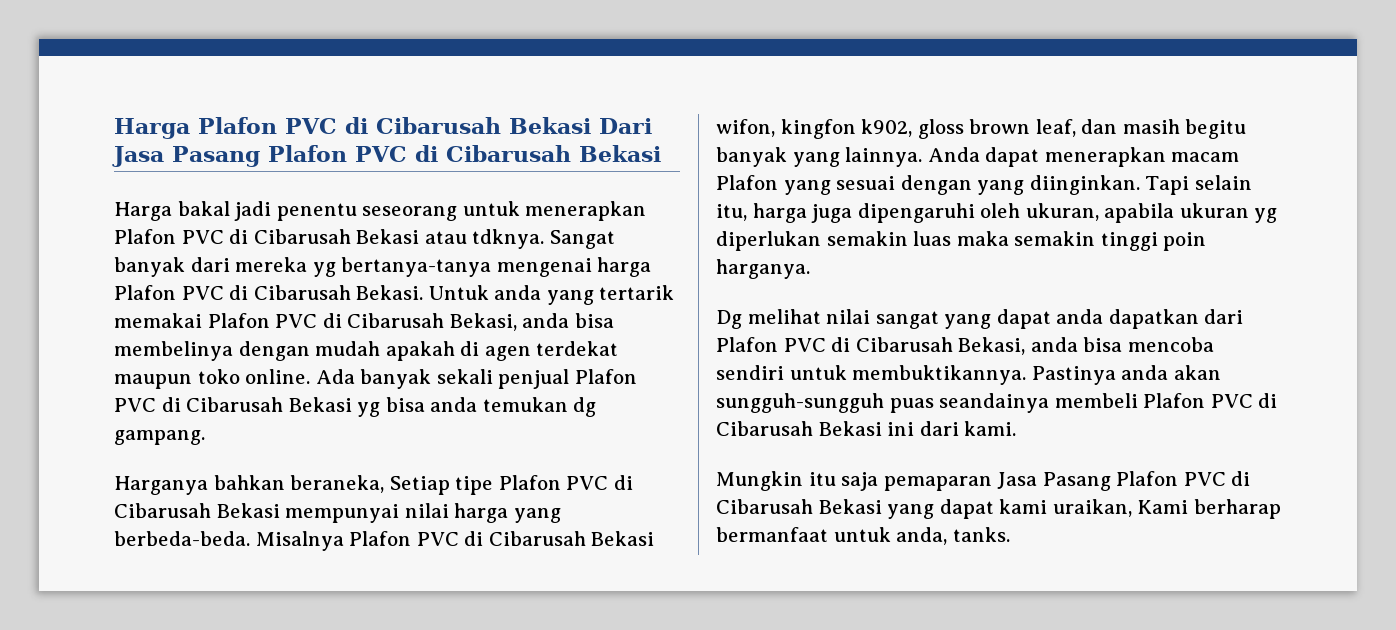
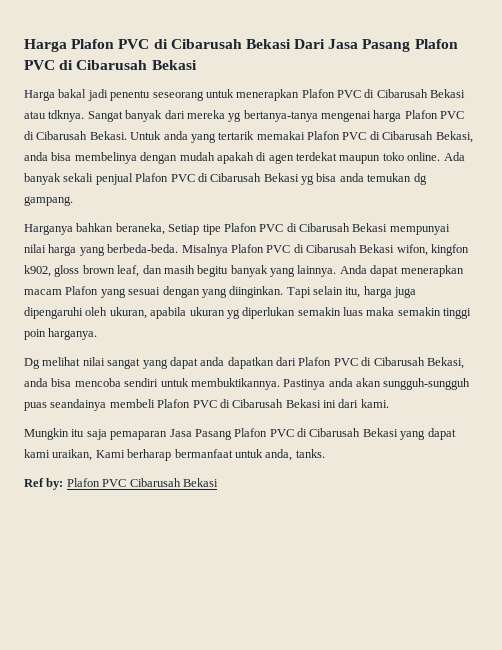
(1010, 534) none -> [24,478,218,490] // Ref by: Plafon PVC Cibarusah Bekasi

